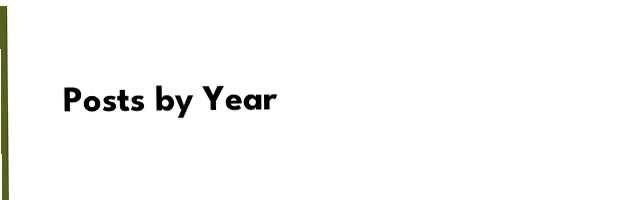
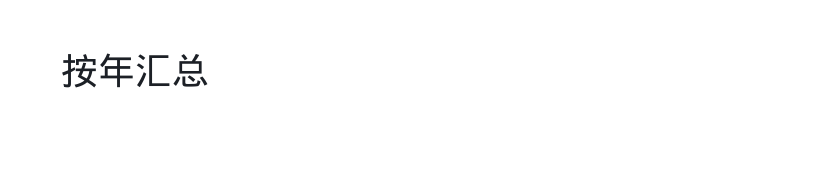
[62,85,279,119] Posts by Year -> [61,53,209,88] 按年汇总

